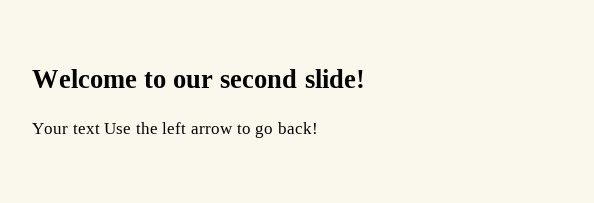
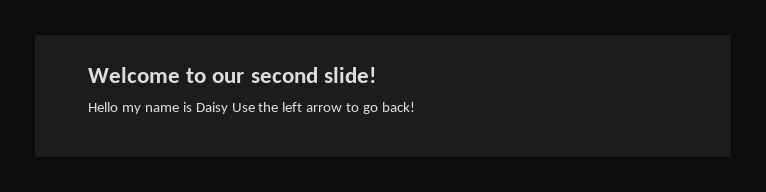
[32,123,100,134] Your text -> [88,102,228,114] Hello my name is Daisy

